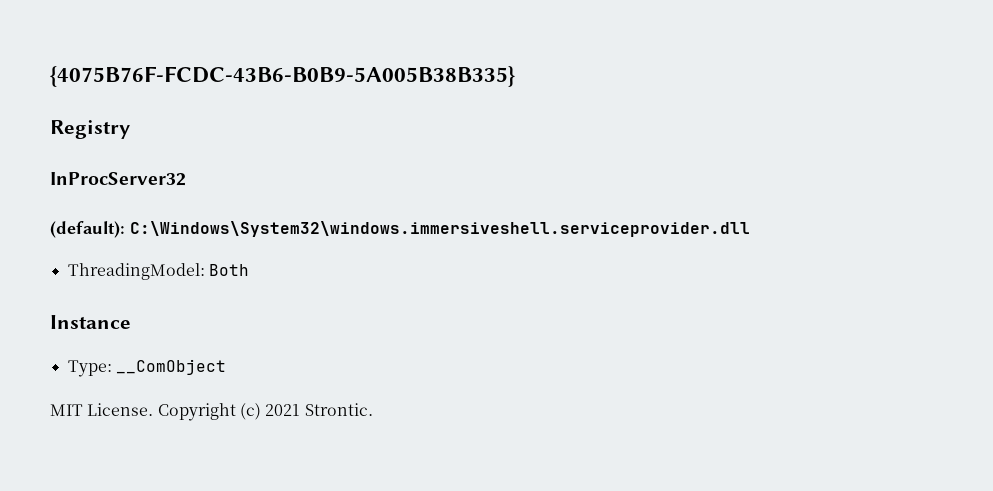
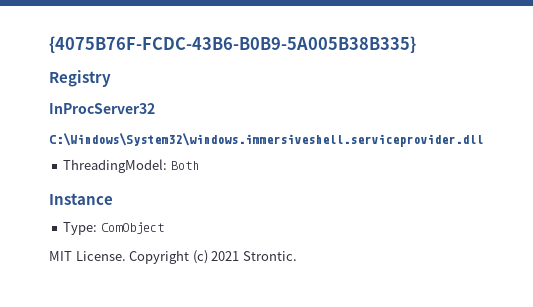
[50,221,125,238] (default): -> (155, 108) none
[115,359,226,375] __ComObject -> [100,222,164,234] ComObject

